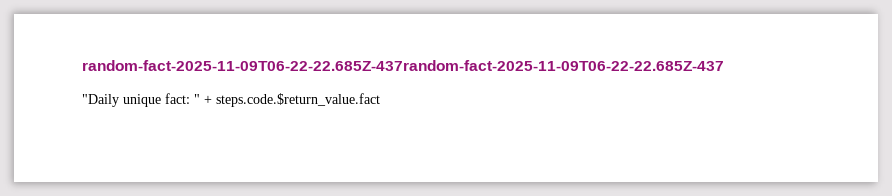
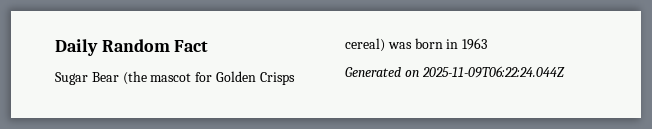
[82,60,724,71] [82,93,380,107] random-fact-2025-11-09T06-22-22.685Z-437random-fact-2025-11-09T06-22-22.685Z-437 // "Daily unique fact: " + steps.code.$return_value.fact -> [55,39,209,56] [55,71,295,85] [345,38,488,52] [345,66,565,78] Daily Random Fact // Sugar Bear (the mascot for Golden Crisps cereal) was born in 1963 // Generated on 2025-11-09T06:22:24.044Z

